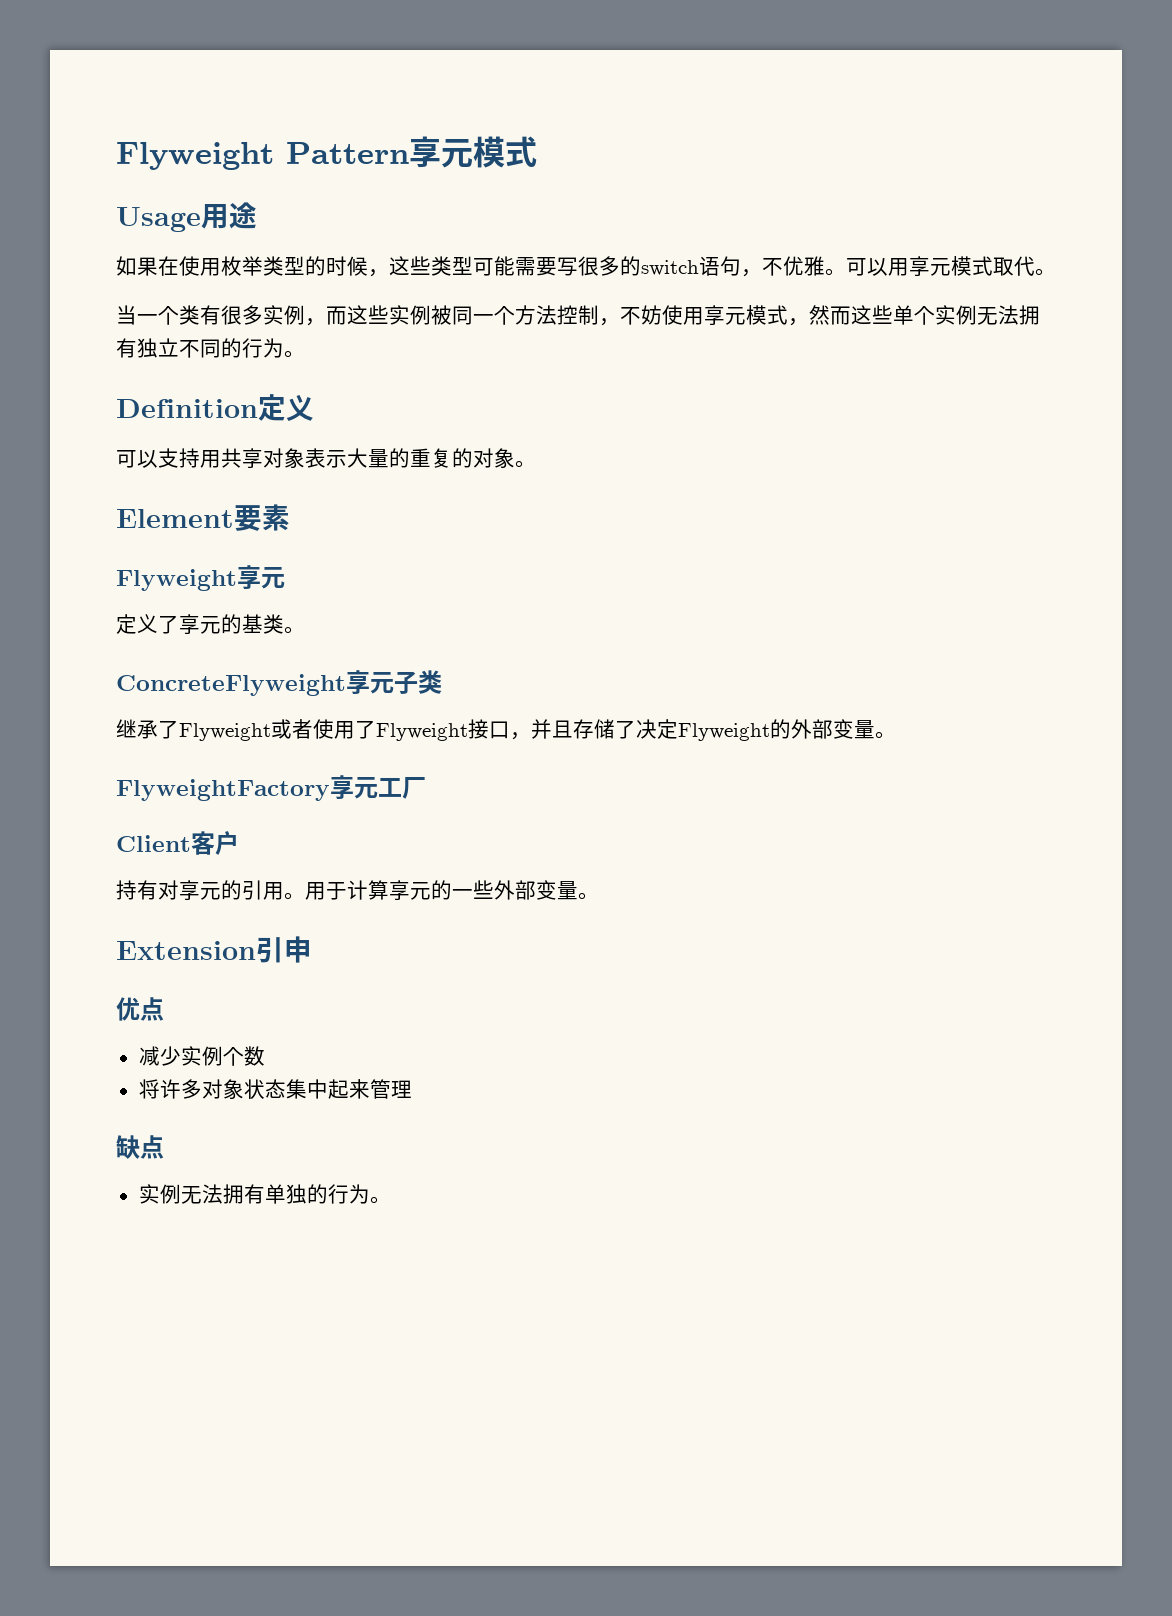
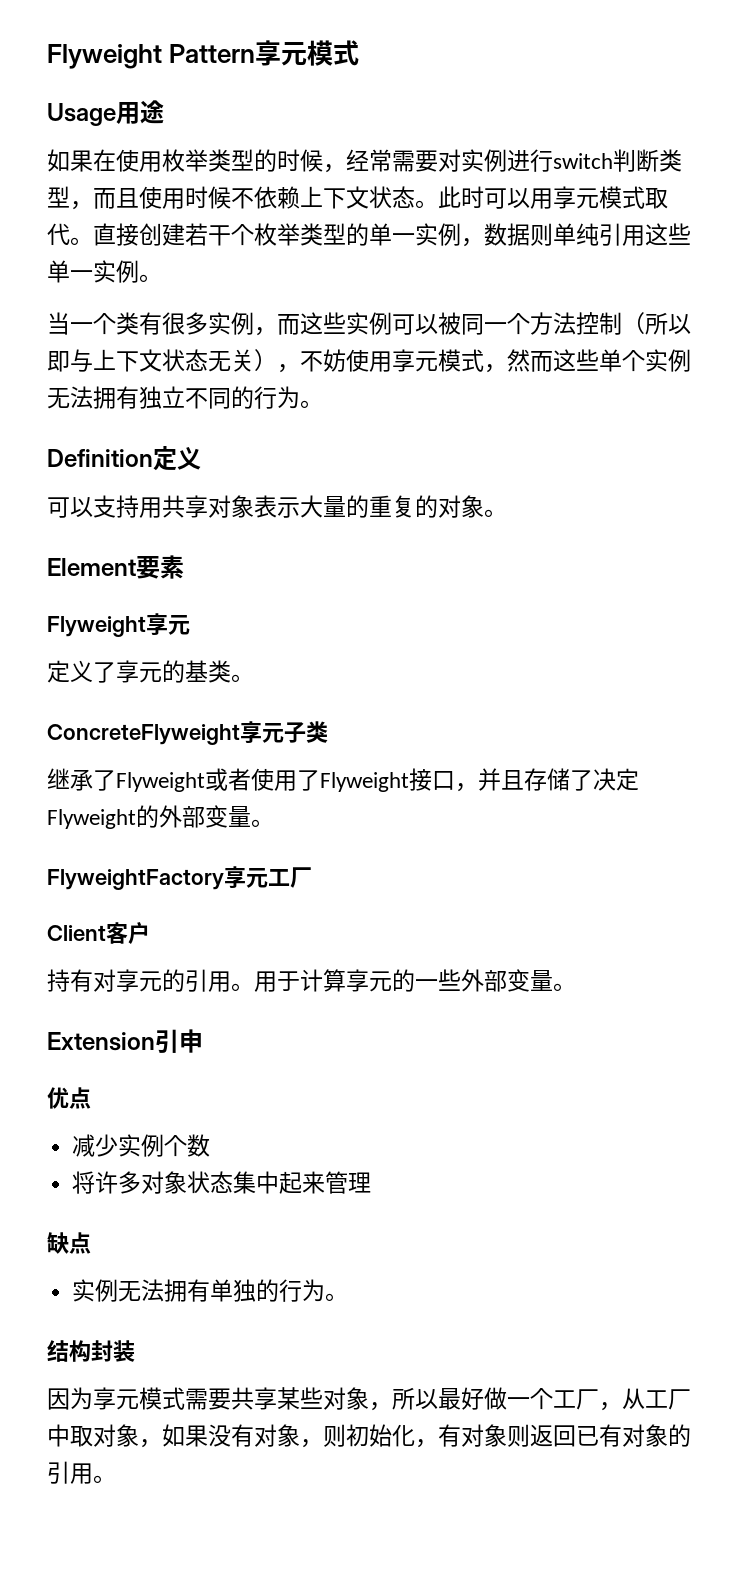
[389,256,846,277] 这些类型可能需要写很多的switch语句，不优雅。 -> [346,149,682,172] [47,186,484,210] 经常需要对实例进行switch判断类型，而且使用时候不依赖上下文状态。此时
(1056, 272) none -> [93,223,691,247] [47,260,162,283] 直接创建若干个枚举类型的单一实例，数据则单纯引用这些单一实例。
(431, 315) none -> [392,314,438,335] 可以
(599, 315) none -> [622,312,691,335] [47,349,277,372] （所以即与上下文状态无关）
(391, 1200) none -> [47,1340,135,1362] [47,1387,691,1411] [47,1424,691,1448] [47,1461,116,1484] // 结构封装 // 因为享元模式需要共享某些对象，所以最好做一个工厂，从工厂中取对象，如果没有对象，则初始化，有对象则返回已有对象的引用。

